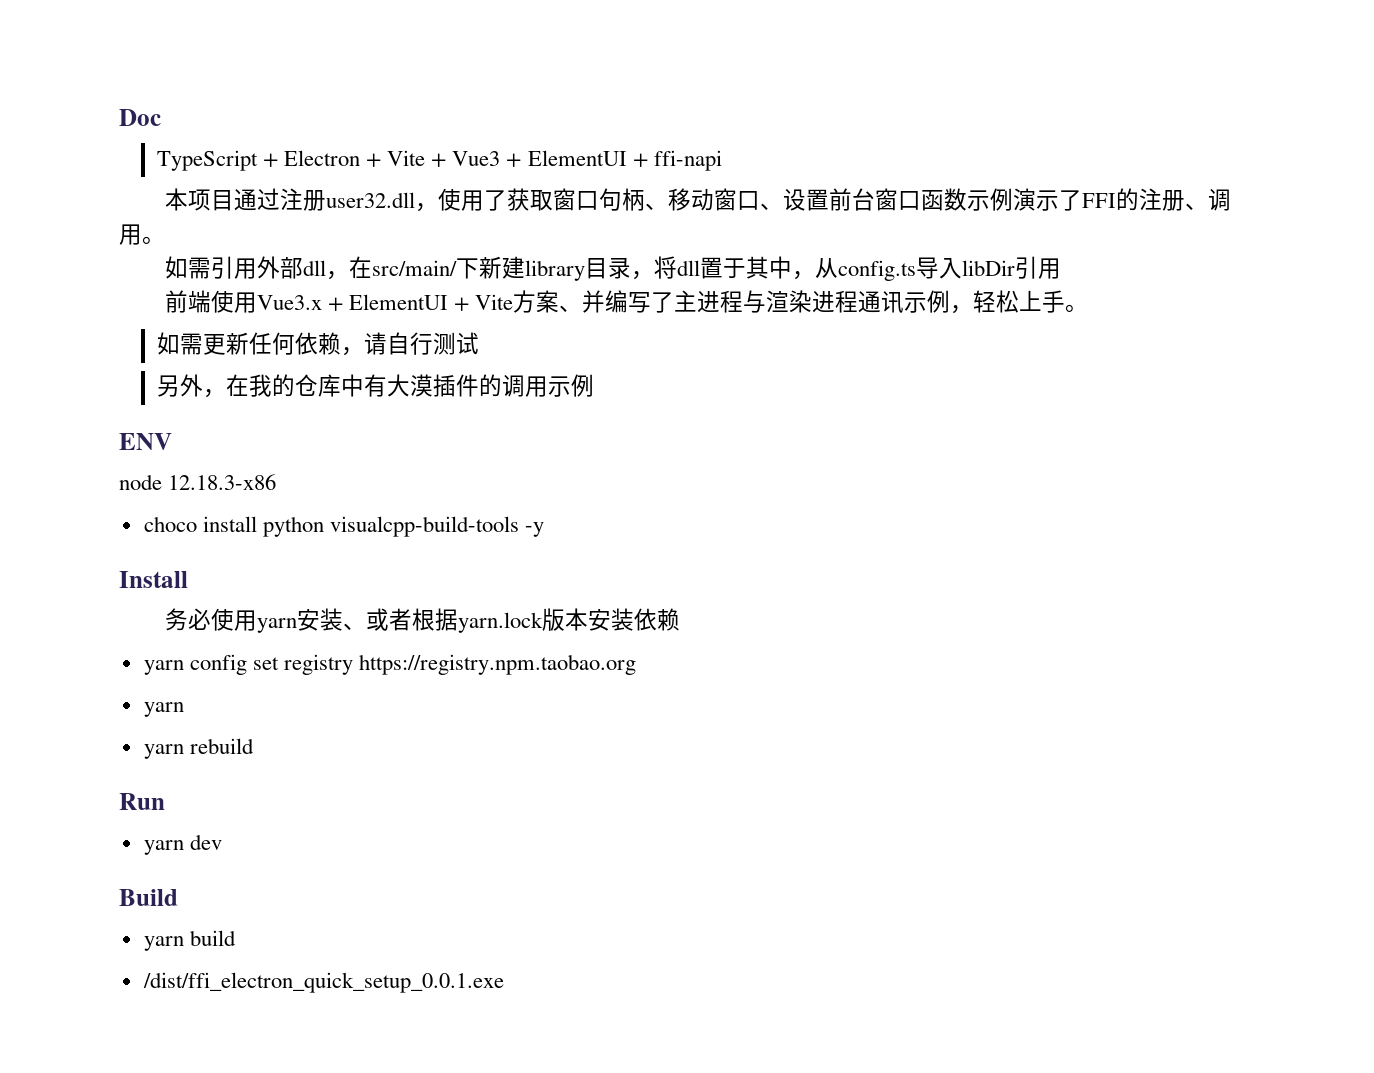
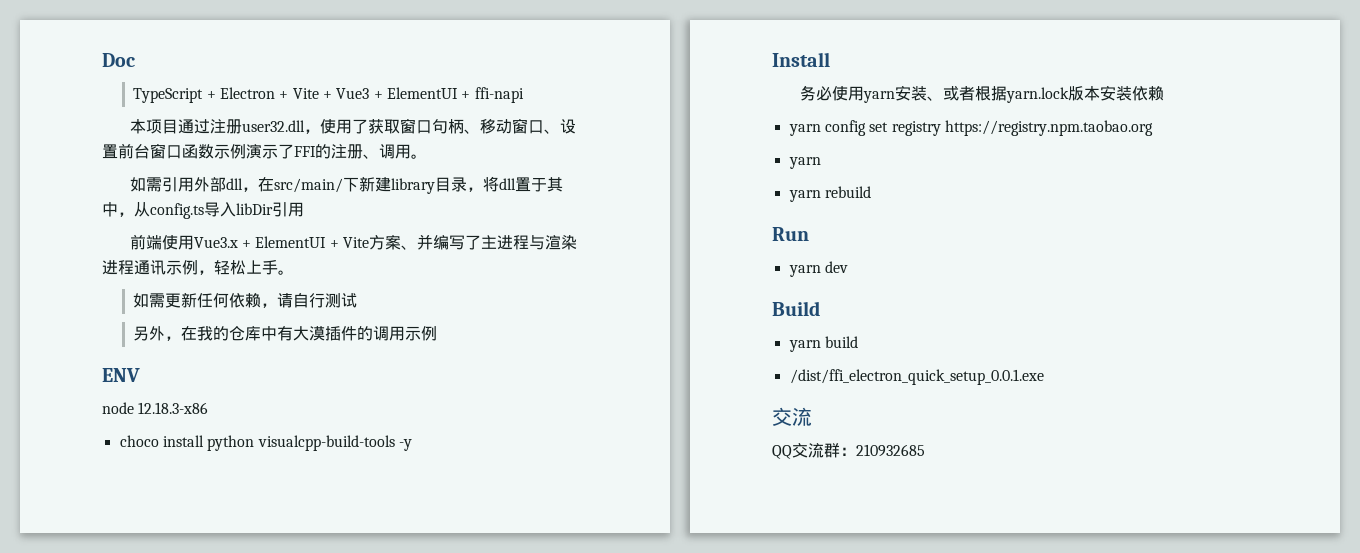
(504, 982) none -> [772,407,812,426] [772,443,925,459] // 交流 // QQ交流群：210932685

